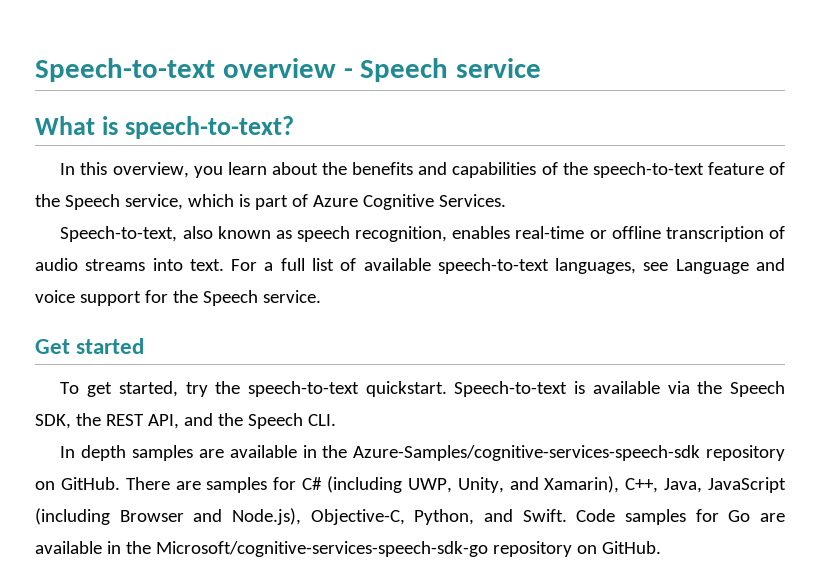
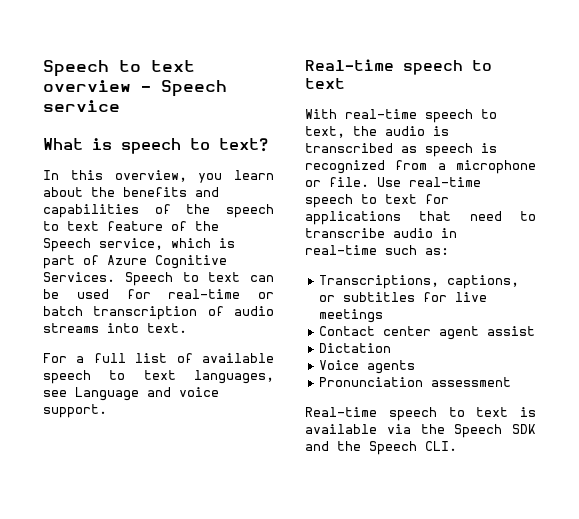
[35,58,215,82] Speech-to-text -> [43,60,195,77] Speech to text
[125,116,295,139] speech-to-text? -> [121,138,268,154] speech to text?
[592,162,704,178] speech-to-text -> [226,204,274,218] [43,221,99,231] speech to text
[60,226,511,242] // Speech-to-text, also known as speech recognition, enables -> [124,272,274,286] [43,289,151,299] Speech to text can be used for
[611,226,661,239] offline -> [43,306,83,316] batch
(224, 265) none -> (187, 328) //
[437,258,549,274] speech-to-text -> [43,370,176,384] speech to text
[79,290,321,306] [35,338,145,354] [60,381,568,397] support for the Speech service. // Get started // To get started, try the speech-to-text quickstart. Speech-to-text -> [43,404,107,418] [305,59,492,75] [305,78,345,89] [305,109,497,123] [305,126,449,138] [305,143,497,157] [305,160,536,174] [305,177,481,187] [305,194,449,208] [305,211,536,225] [305,228,457,238] [305,245,449,255] [319,275,520,289] [319,292,488,302] [319,309,384,323] [319,326,536,340] [319,343,392,353] [319,360,416,374] [319,377,512,387] [305,407,509,421] support. // Real-time speech to text // With real-time speech to text, the audio is transcribed as speech is recognized from a microphone or file. Use real-time speech to text for applications that need to transcribe audio in real-time such as: // Transcriptions, captions, or subtitles for live meetings // Contact center agent assist // Dictation // Voice agents // Pronunciation assessment // Real-time speech to text
[35,413,179,429] SDK, the REST API, -> [512,424,536,434] SDK
[60,445,785,461] [35,476,787,493] [35,508,785,525] [35,541,661,557] // In depth samples are available in the Azure-Samples/cognitive-services-speech-sdk repository on GitHub. There are samples for C# (including UWP, Unity, and Xamarin), C++, Java, JavaScript (including Browser and Node.js), Objective-C, Python, and Swift. Code samples for Go are available in the Microsoft/cognitive-services-speech-sdk-go repository on GitHub. -> (457, 446) none

